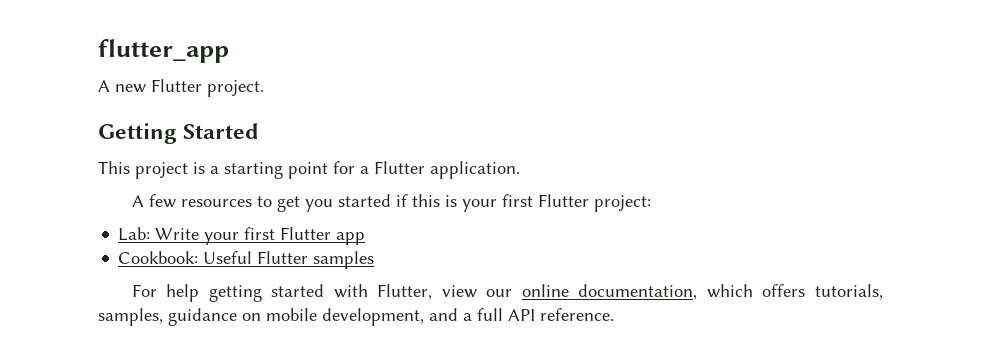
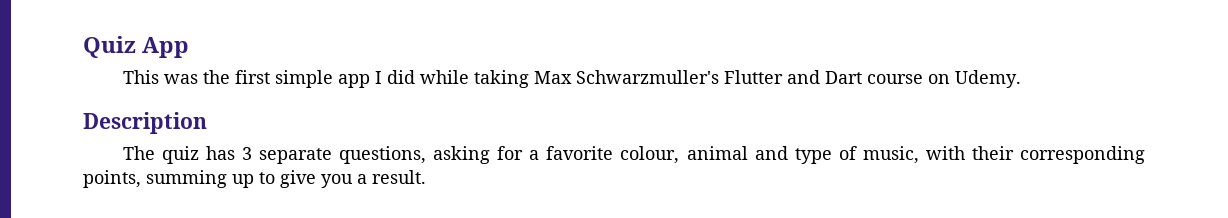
[98,39,229,63] [98,79,264,97] [98,123,260,144] [98,161,520,179] [131,194,651,212] [118,227,366,245] [118,251,375,269] [131,284,884,302] [98,308,614,326] flutter_app // A new Flutter project. // Getting Started // This project is a starting point for a Flutter application. // A few resources to get you started if this is your first Flutter project: // Lab: Write your first Flutter app // Cookbook: Useful Flutter samples // For help getting started with Flutter, view our online documentation, which offers tutorials, samples, guidance on mobile development, and a full API reference. -> [83,36,190,58] [122,70,1021,88] [83,112,207,134] [122,146,1146,164] [83,170,426,188] Quiz App // This was the first simple app I did while taking Max Schwarzmuller's Flutter and Dart course on Udemy. // Description // The quiz has 3 separate questions, asking for a favorite colour, animal and type of music, with their corresponding points, summing up to give you a result.

